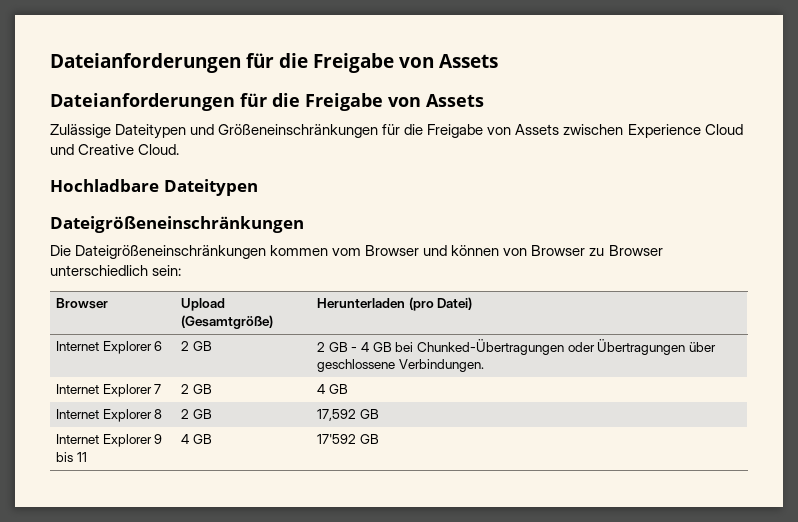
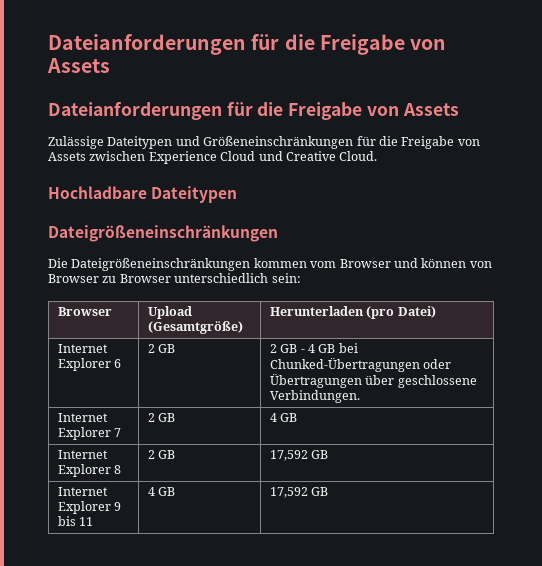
[317,434,357,444] 17'592 -> [269,487,308,498] 17,592

